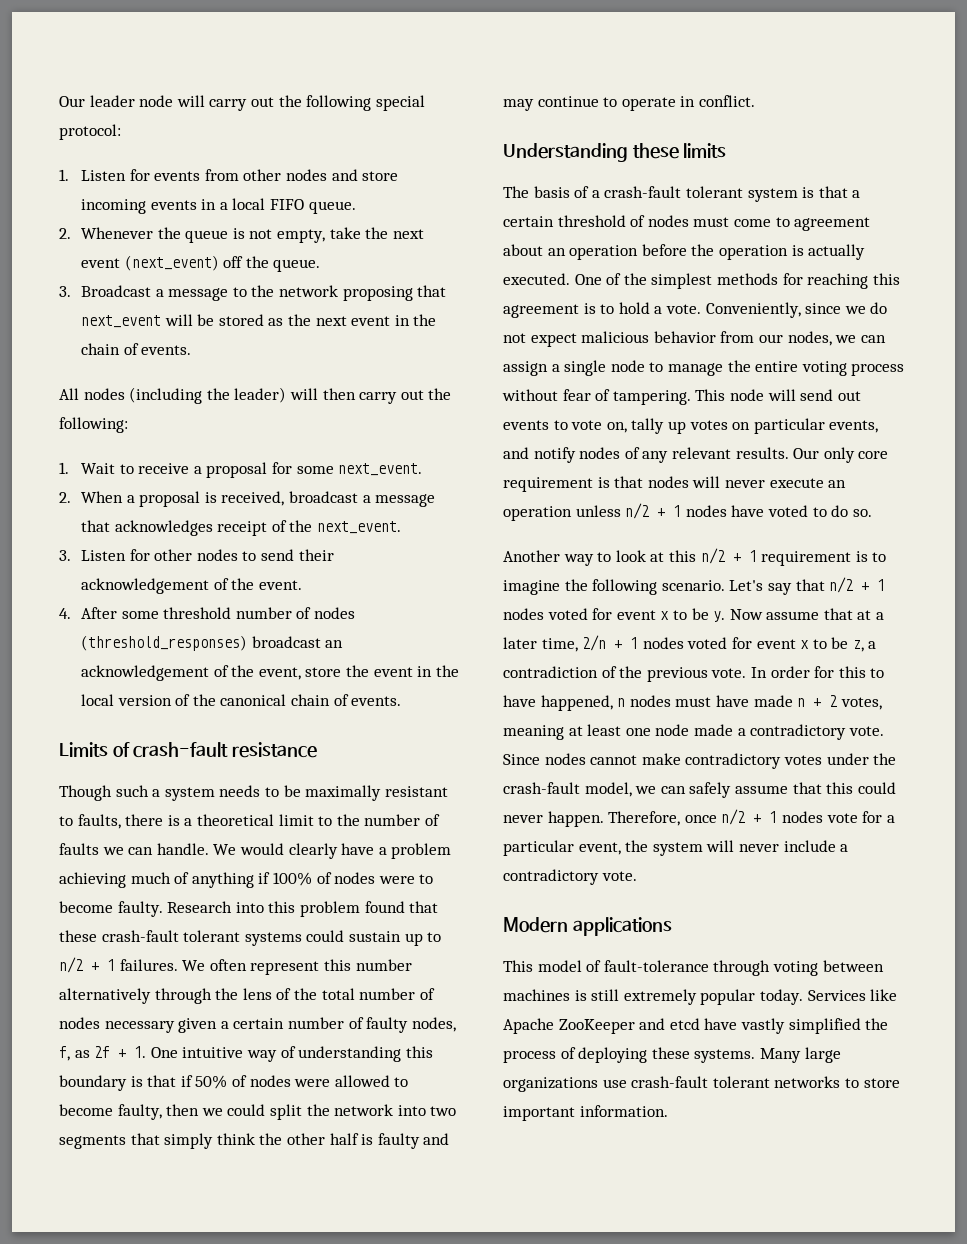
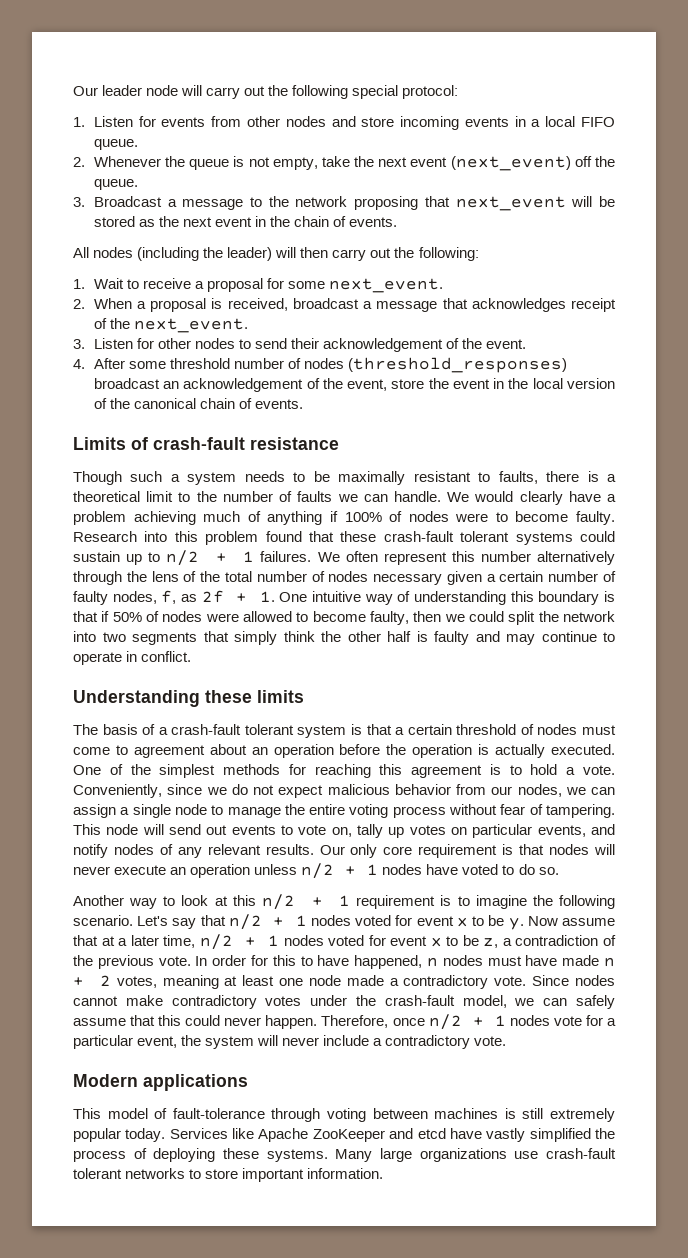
[582,635,607,651] 2/n -> [199,934,233,950] n/2

